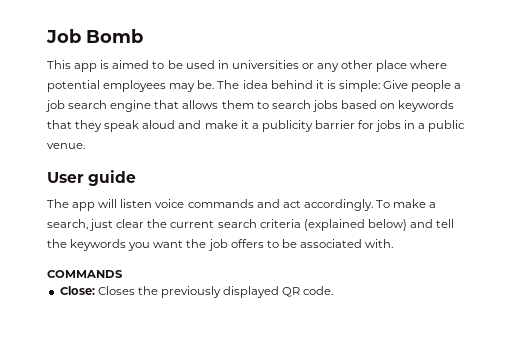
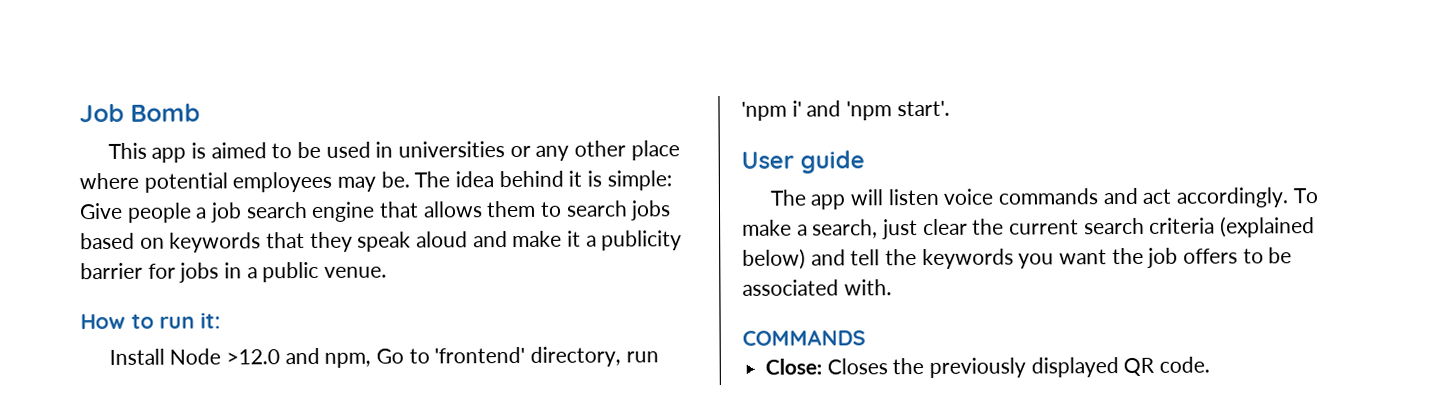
(85, 146) none -> [80,312,221,330] [108,346,659,368] [741,100,950,121] // How to run it: // Install Node >12.0 and npm, Go to 'frontend' directory, run 'npm i' and 'npm start'.

